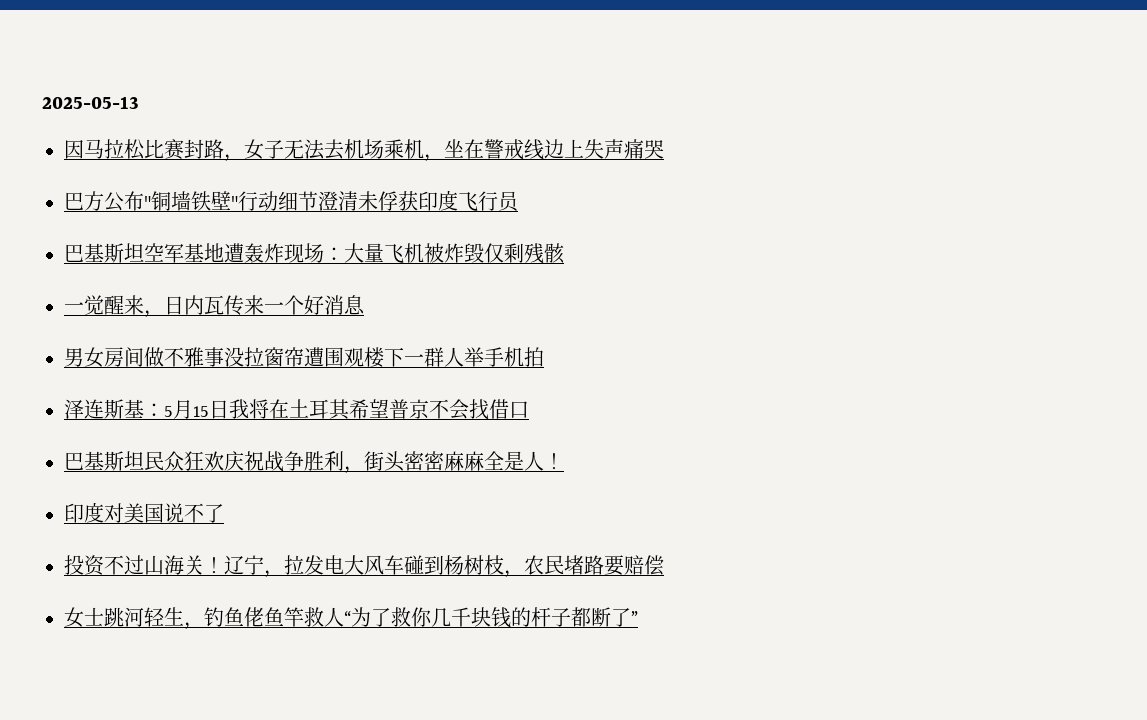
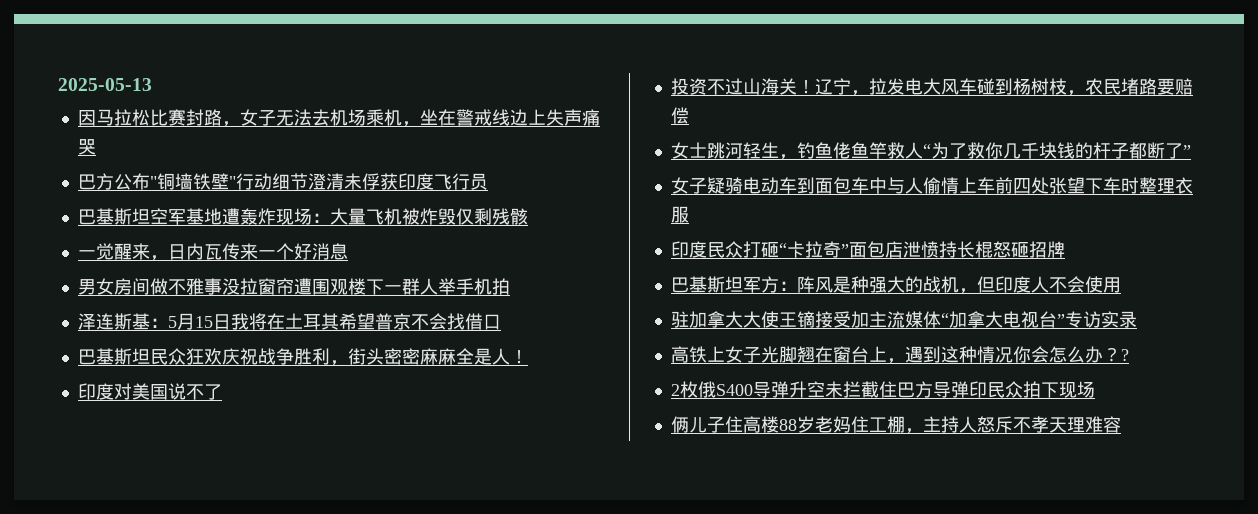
(638, 618) none -> [670,177,1193,194] [670,206,689,223] [670,241,1065,258] [670,276,1121,294] [670,311,1137,328] [670,346,1129,364] [670,381,1095,398] [670,416,1121,434] // 女子疑骑电动车到面包车中与人偷情上车前四处张望下车时整理衣服 // 印度民众打砸“卡拉奇”面包店泄愤持长棍怒砸招牌 // 巴基斯坦军方：阵风是种强大的战机，但印度人不会使用 // 驻加拿大大使王镝接受加主流媒体“加拿大电视台”专访实录 // 高铁上女子光脚翘在窗台上，遇到这种情况你会怎么办？? // 2枚俄S400导弹升空未拦截住巴方导弹印民众拍下现场 // 俩儿子住高楼88岁老妈住工棚，主持人怒斥不孝天理难容

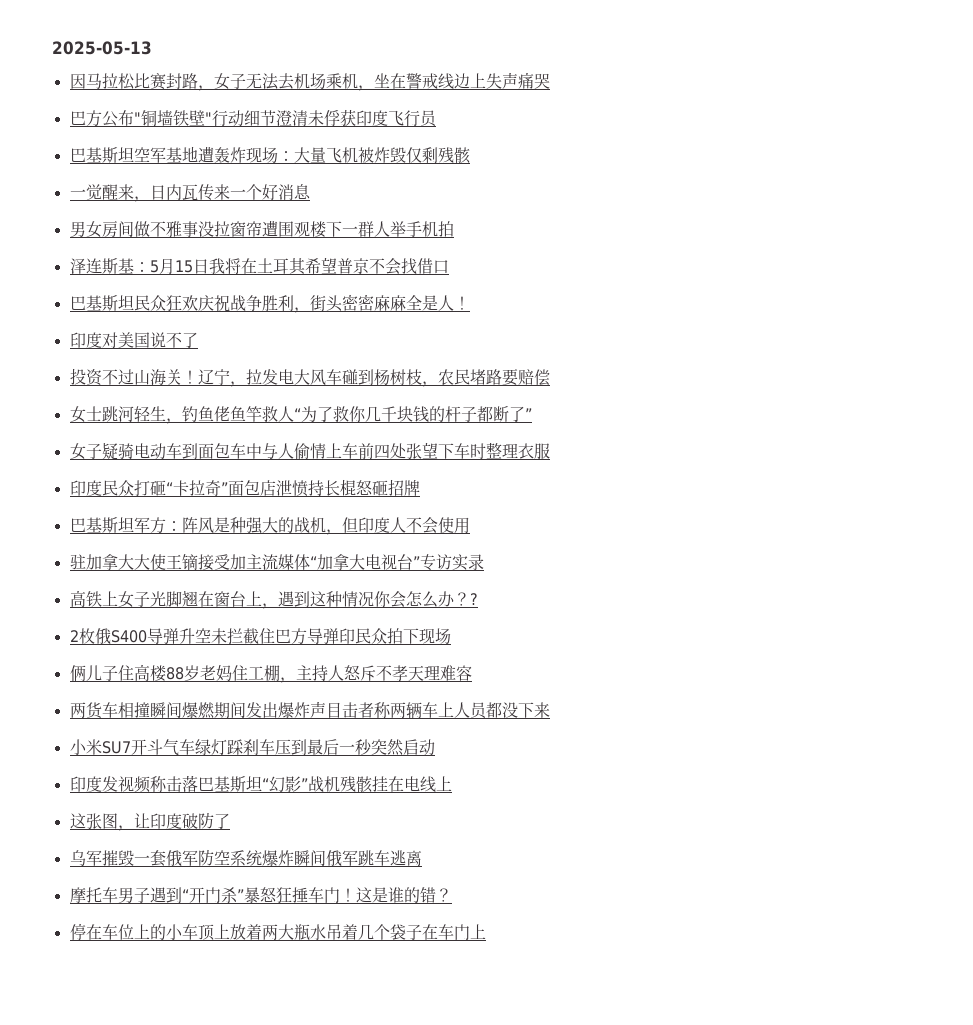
(1121, 424) none -> [69,701,550,719] [69,739,435,756] [69,775,452,793] [69,812,230,831] [69,849,422,867] [69,887,452,903] [69,923,486,941] // 两货车相撞瞬间爆燃期间发出爆炸声目击者称两辆车上人员都没下来 // 小米SU7开斗气车绿灯踩刹车压到最后一秒突然启动 // 印度发视频称击落巴基斯坦“幻影”战机残骸挂在电线上 // 这张图，让印度破防了 // 乌军摧毁一套俄军防空系统爆炸瞬间俄军跳车逃离 // 摩托车男子遇到“开门杀”暴怒狂捶车门！这是谁的错？ // 停在车位上的小车顶上放着两大瓶水吊着几个袋子在车门上

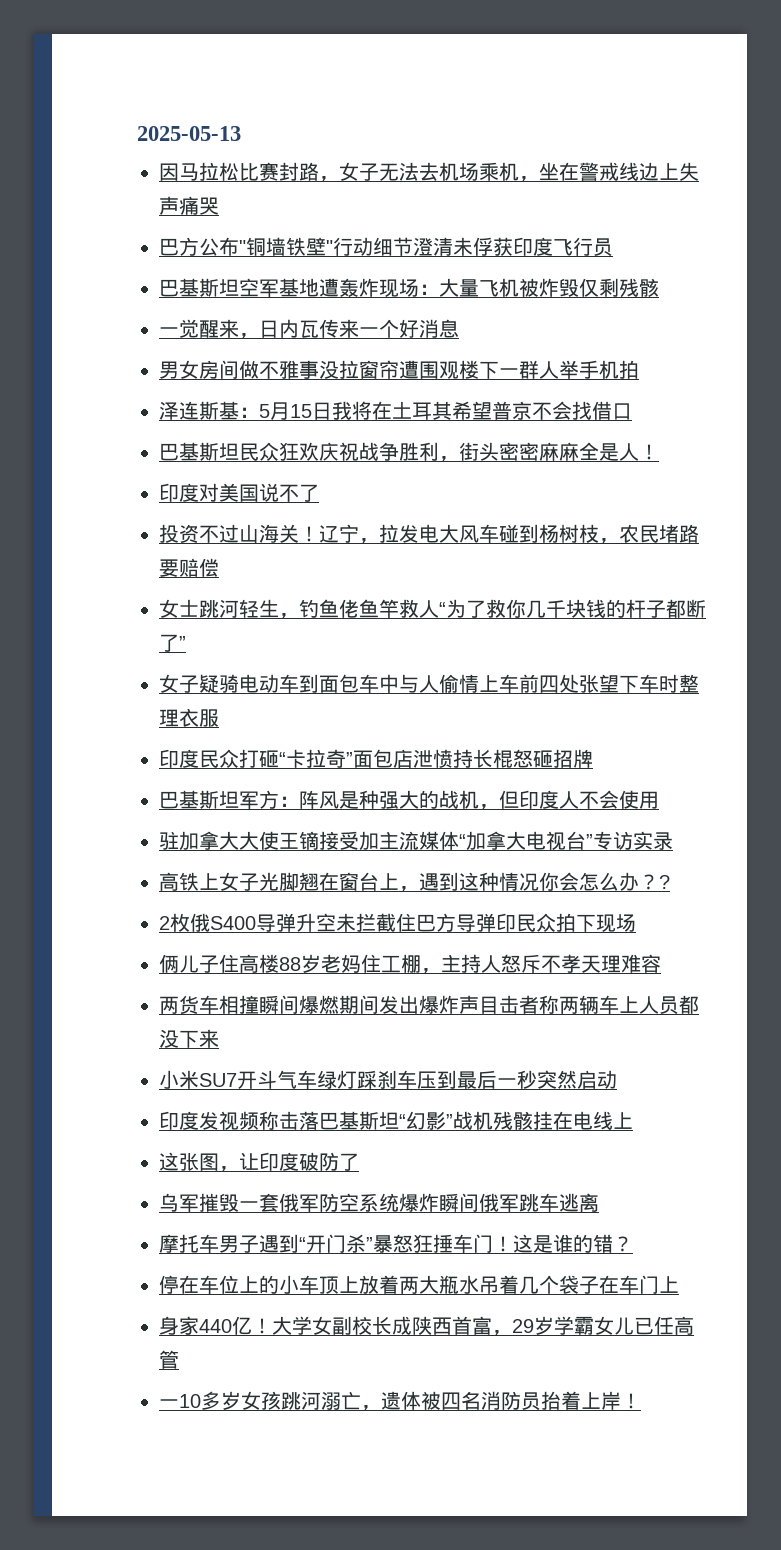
(486, 931) none -> [159,1316,694,1336] [159,1350,179,1369] [159,1391,641,1411] // 身家440亿！大学女副校长成陕西首富，29岁学霸女儿已任高管 // 一10多岁女孩跳河溺亡，遗体被四名消防员抬着上岸！

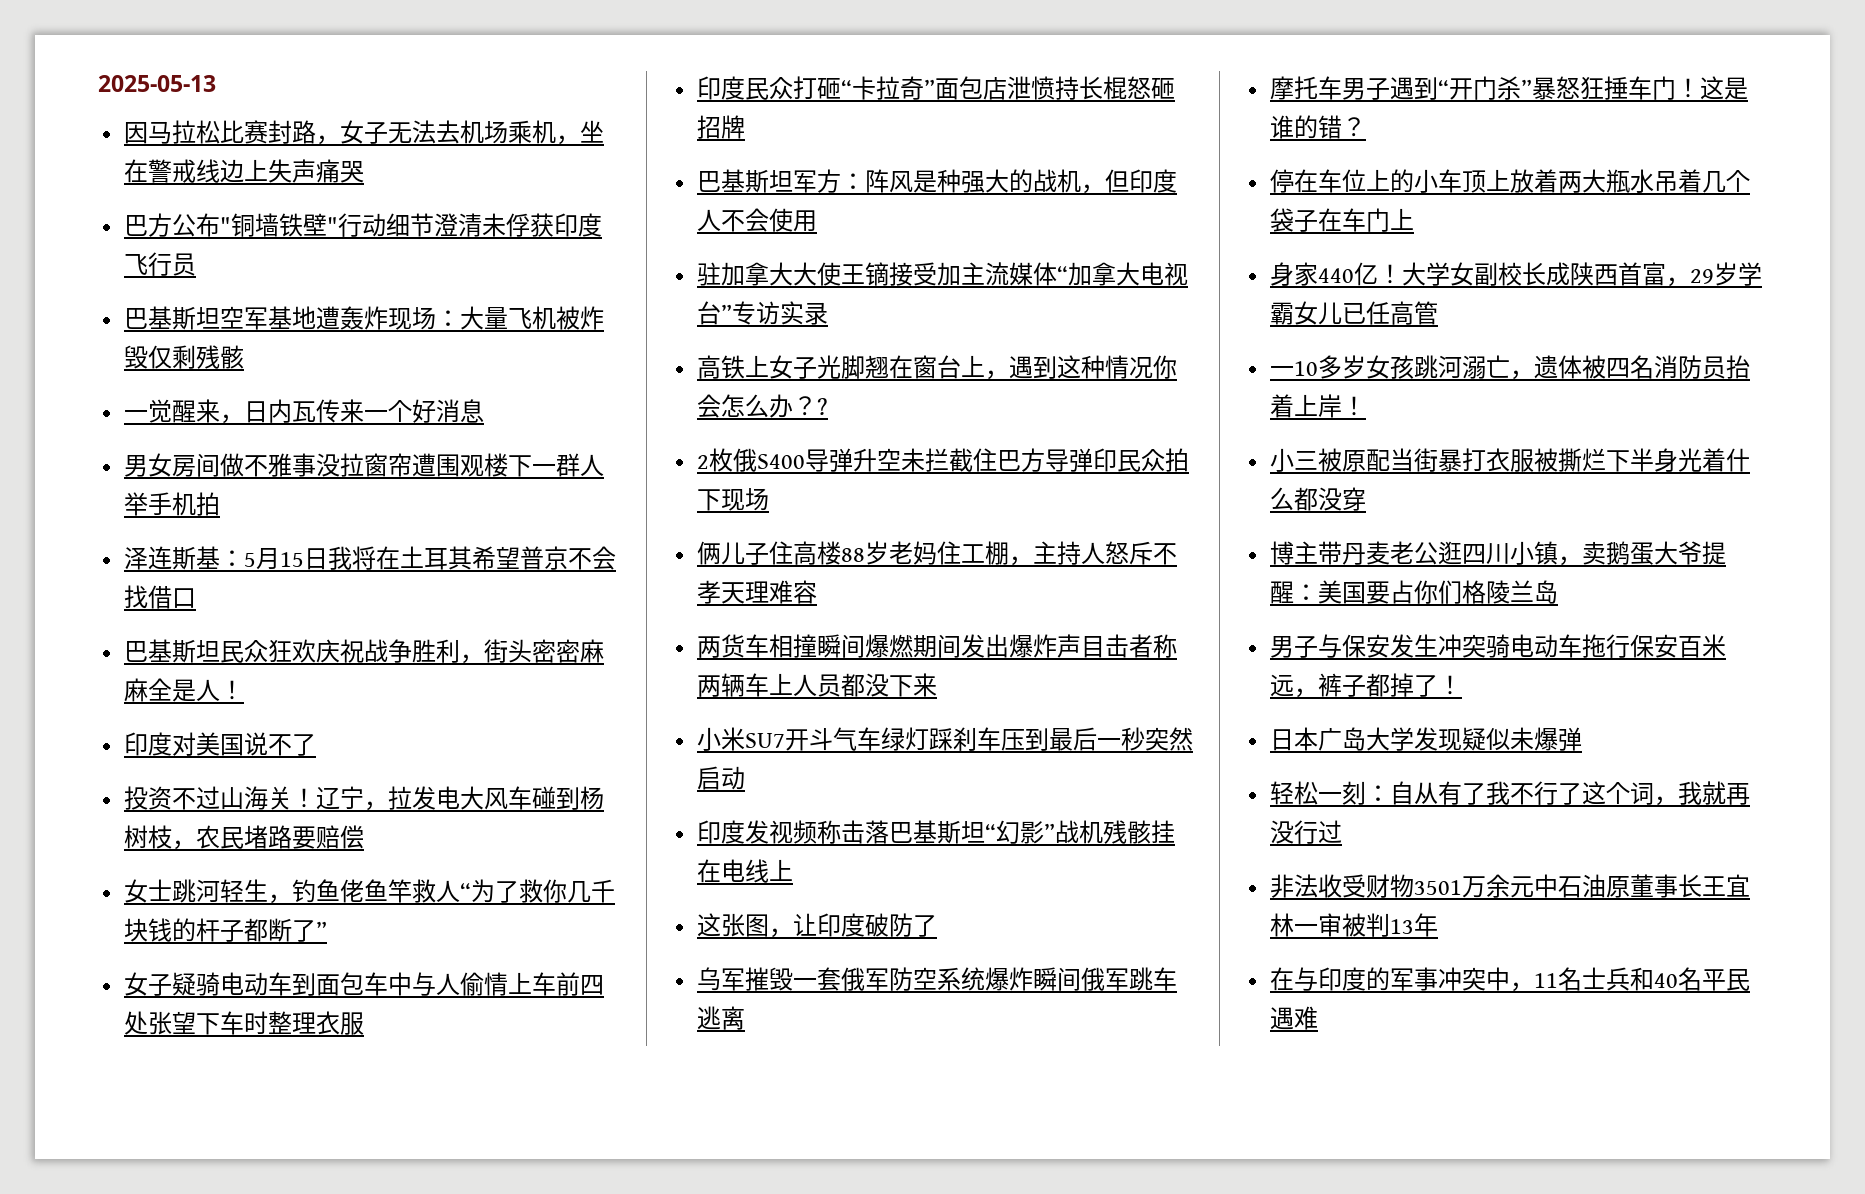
(641, 1401) none -> [1270,448,1751,472] [1270,487,1367,511] [1270,541,1727,566] [1270,580,1559,604] [1270,634,1727,658] [1270,673,1463,698] [1270,727,1583,751] [1270,781,1751,806] [1270,820,1343,844] [1270,874,1751,898] [1270,913,1439,937] [1270,967,1751,992] [1270,1006,1319,1030] // 小三被原配当街暴打衣服被撕烂下半身光着什么都没穿 // 博主带丹麦老公逛四川小镇，卖鹅蛋大爷提醒：美国要占你们格陵兰岛 // 男子与保安发生冲突骑电动车拖行保安百米远，裤子都掉了！ // 日本广岛大学发现疑似未爆弹 // 轻松一刻：自从有了我不行了这个词，我就再没行过 // 非法收受财物3501万余元中石油原董事长王宜林一审被判13年 // 在与印度的军事冲突中，11名士兵和40名平民遇难

